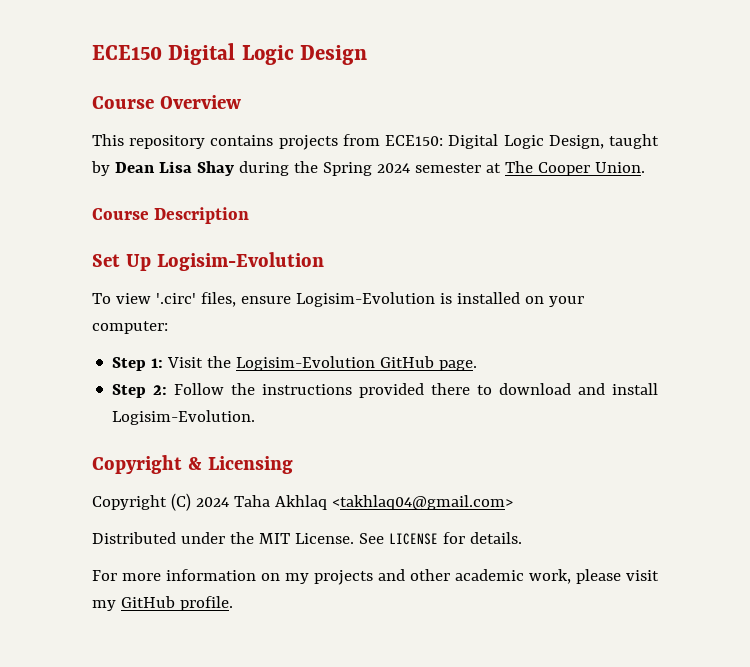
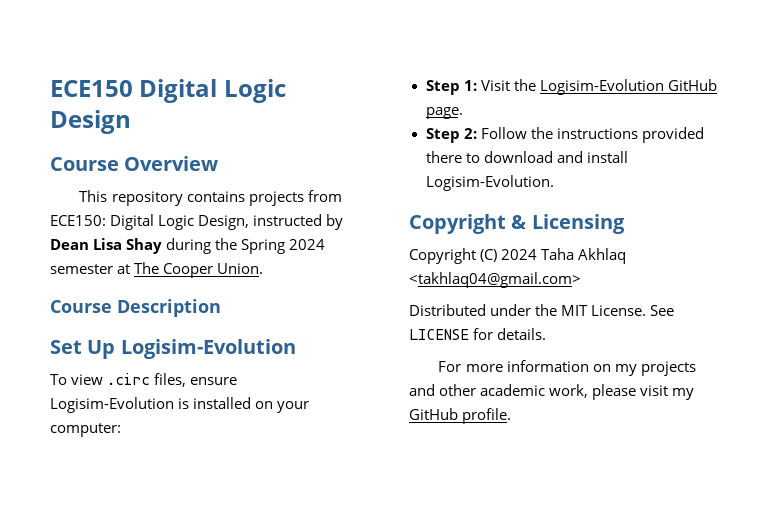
[609,134,659,149] taught -> [253,214,323,226] instructed
[155,293,196,304] '.circ' -> [107,373,151,385] .circ

